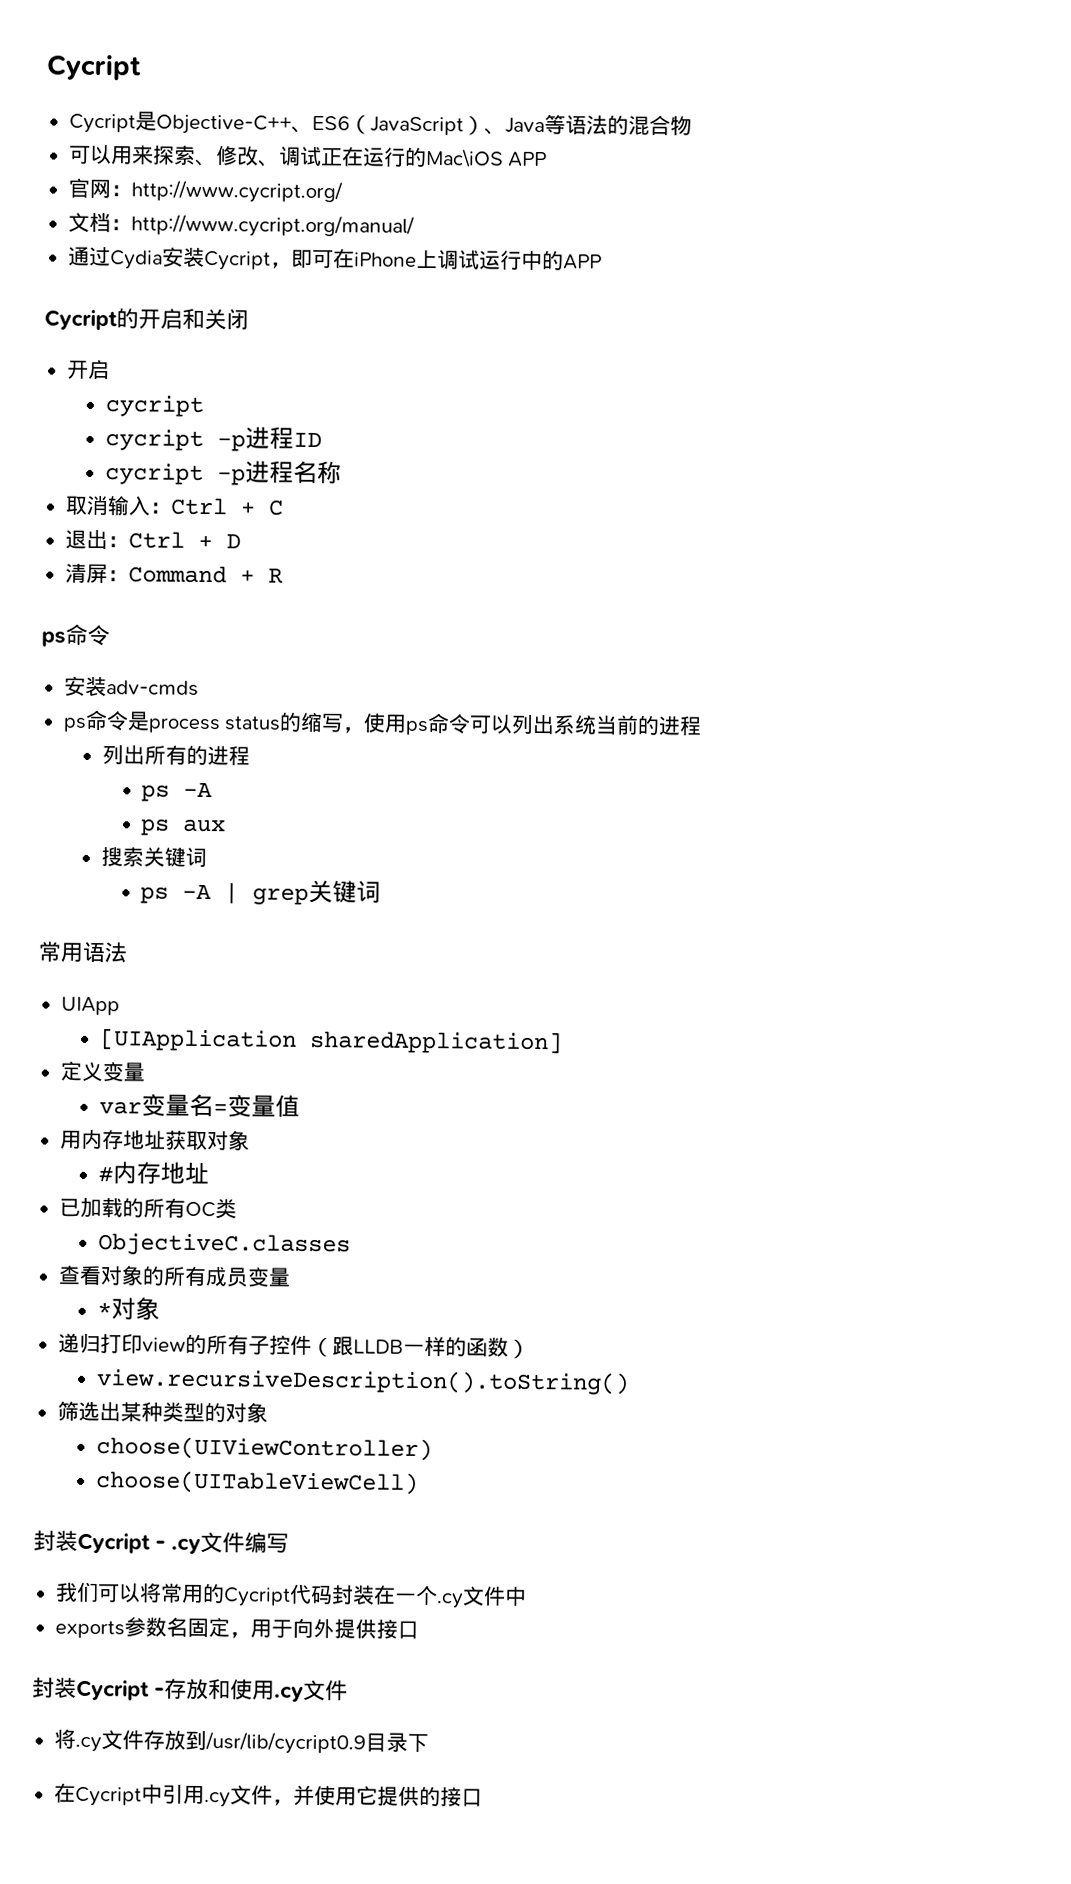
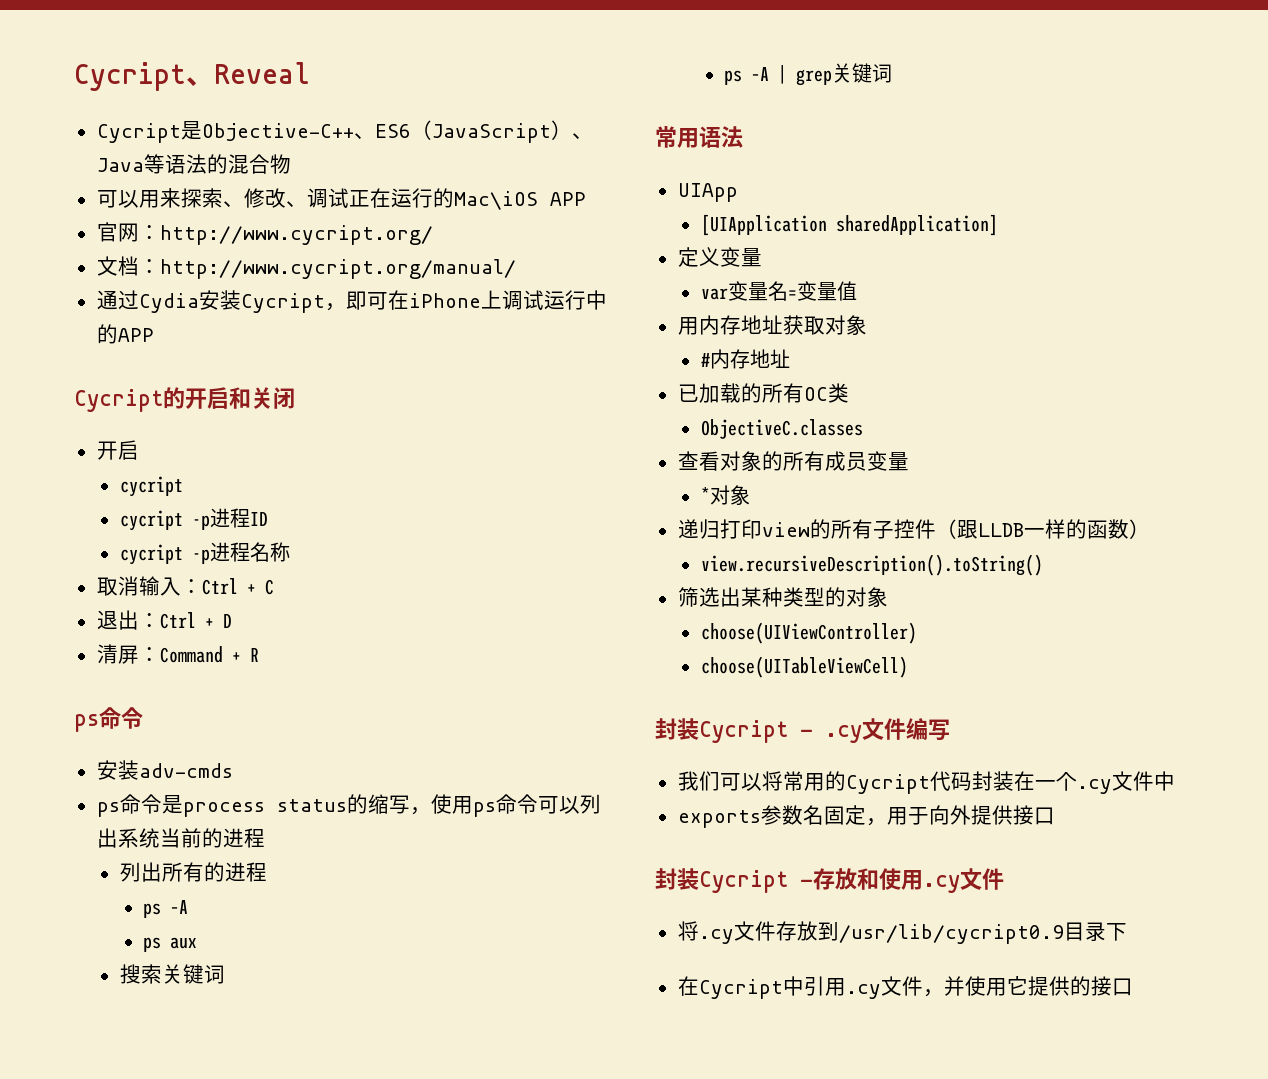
[46,54,142,81] Cycript -> [74,62,310,91] Cycript、Reveal

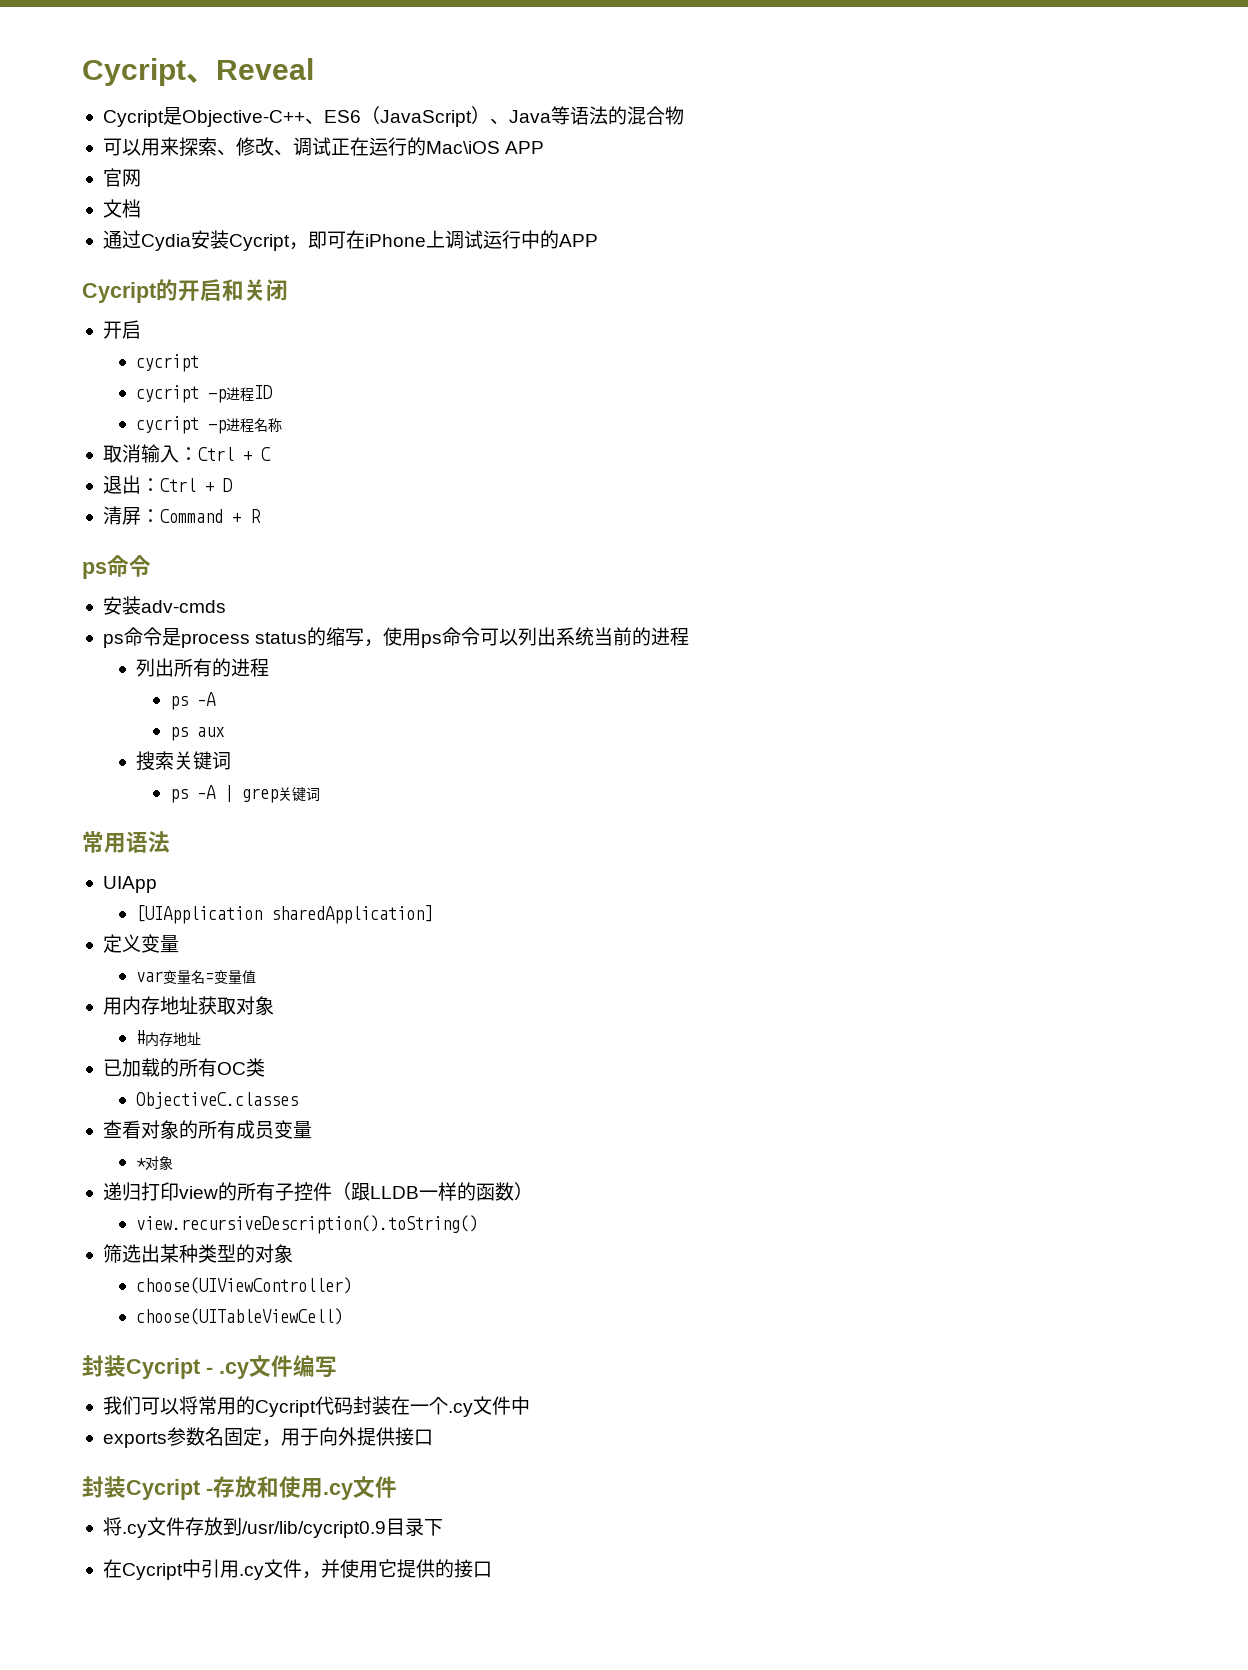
[138,225,433,245] ：http://www.cycript.org/ -> (141, 178) none
[138,259,516,279] ：http://www.cycript.org/manual/ -> (141, 208) none

